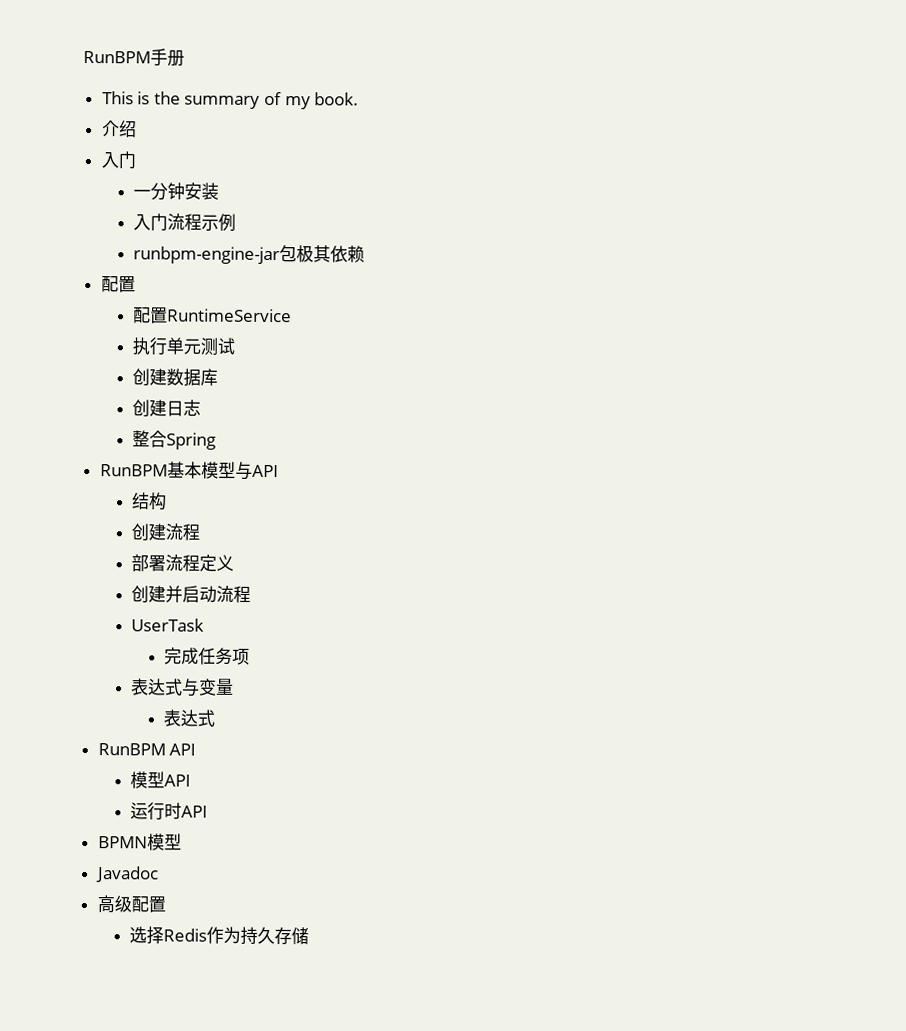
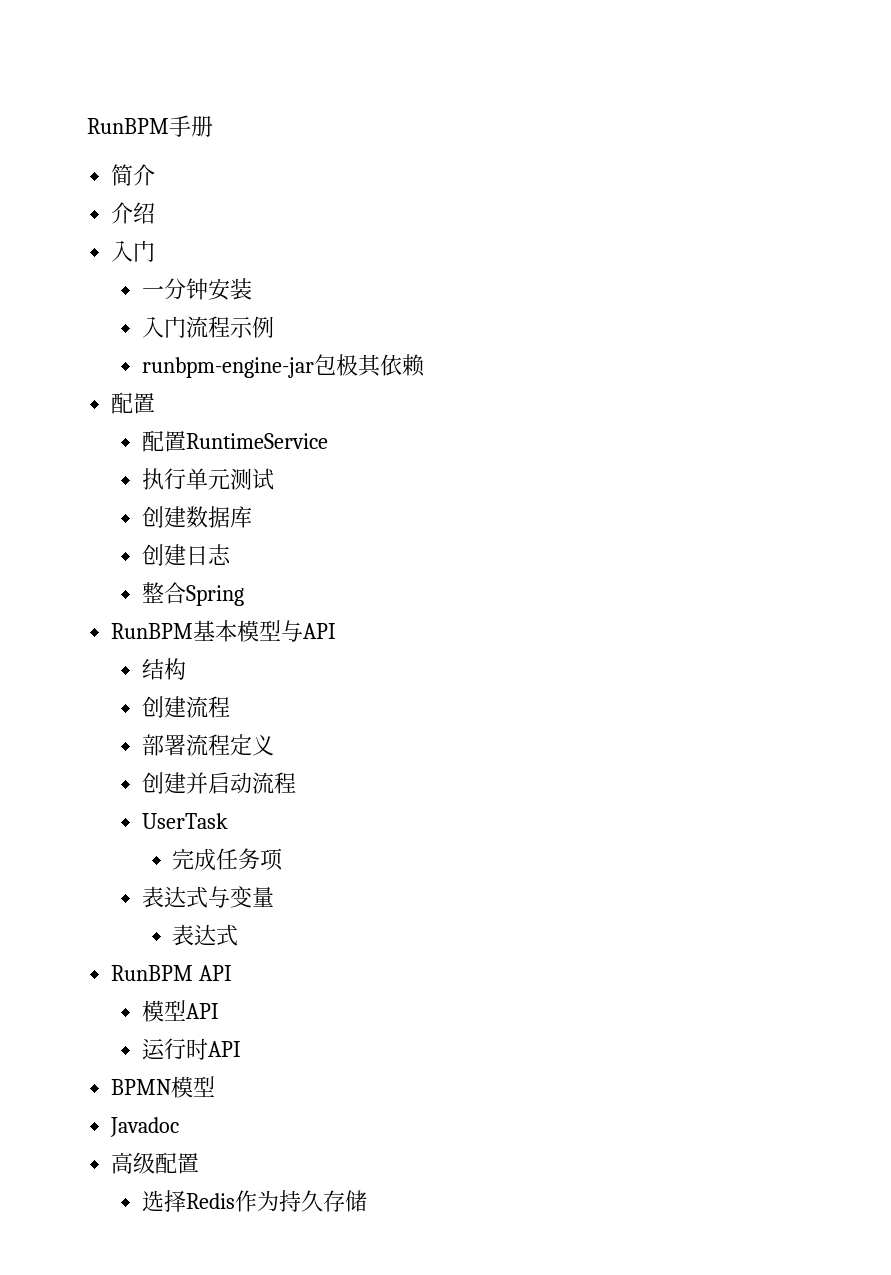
[101,91,360,110] This is the summary of my book. -> [111,164,156,186] 简介

